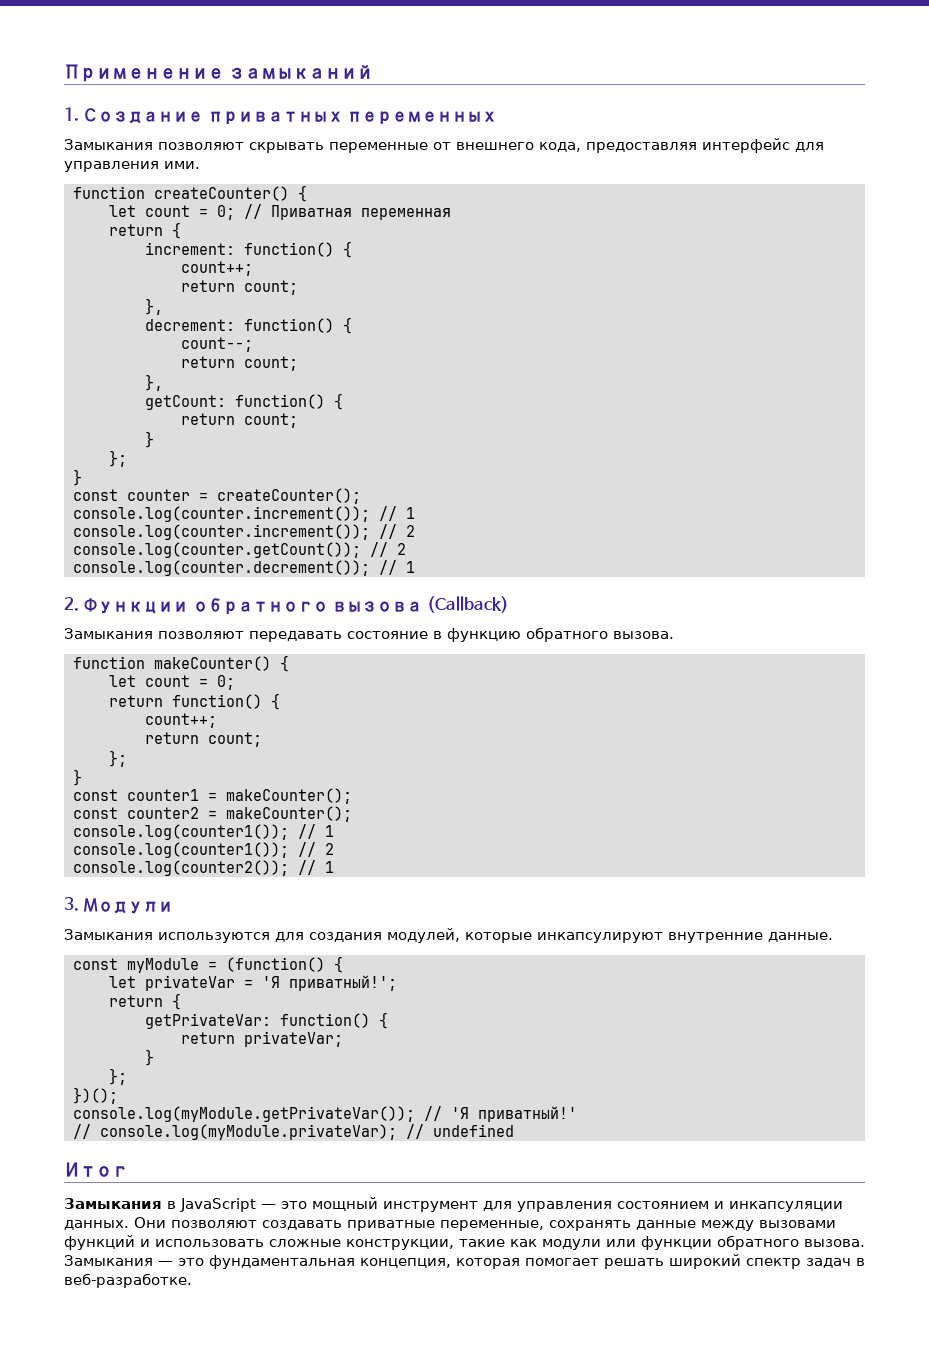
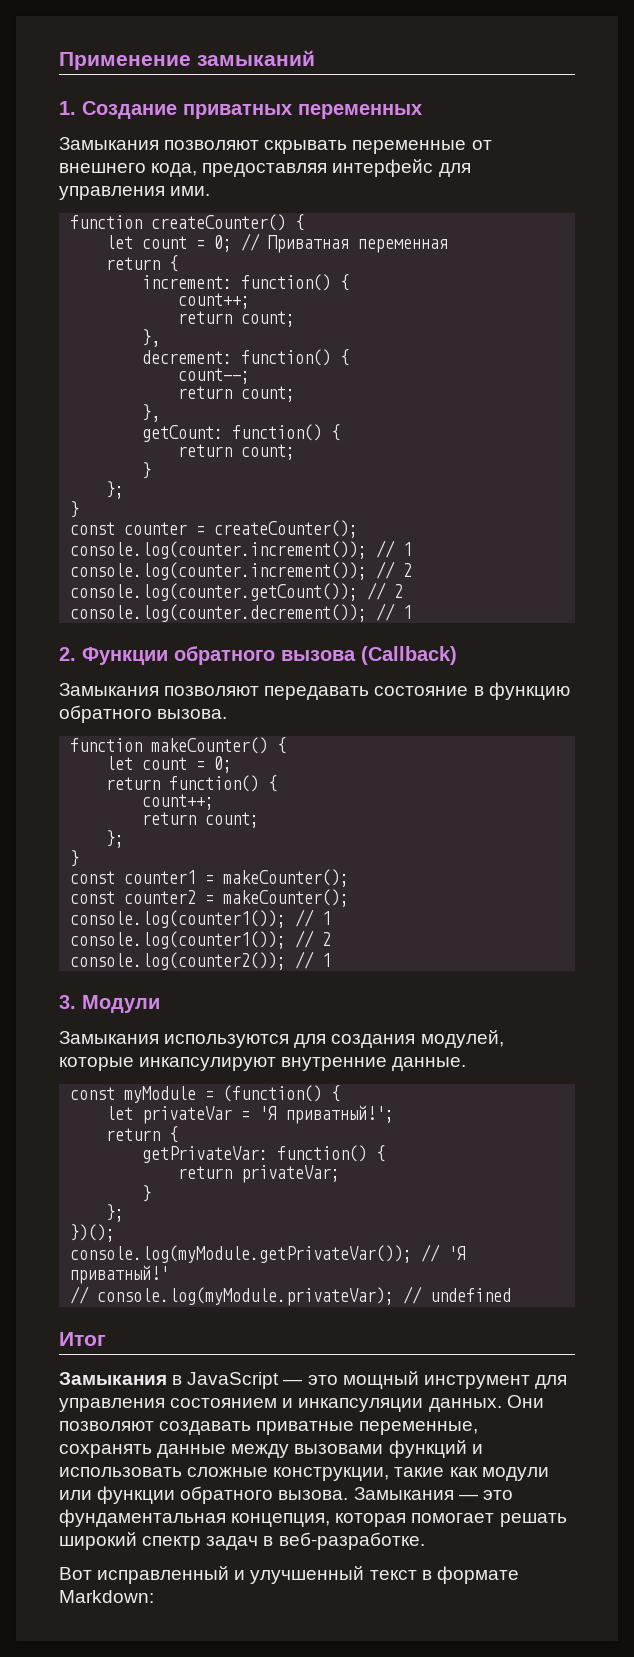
(192, 1280) none -> [59,1566,519,1584] [59,1590,154,1603] // Вот исправленный и улучшенный текст в формате Markdown:

